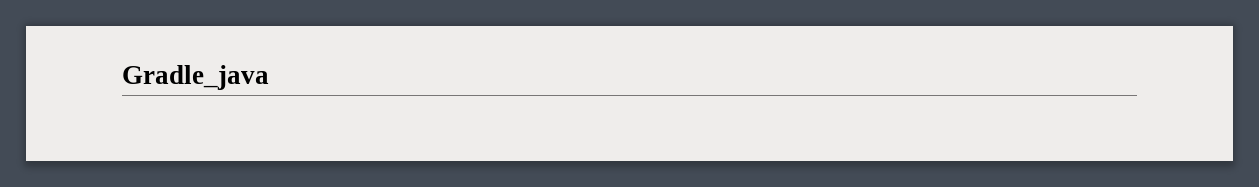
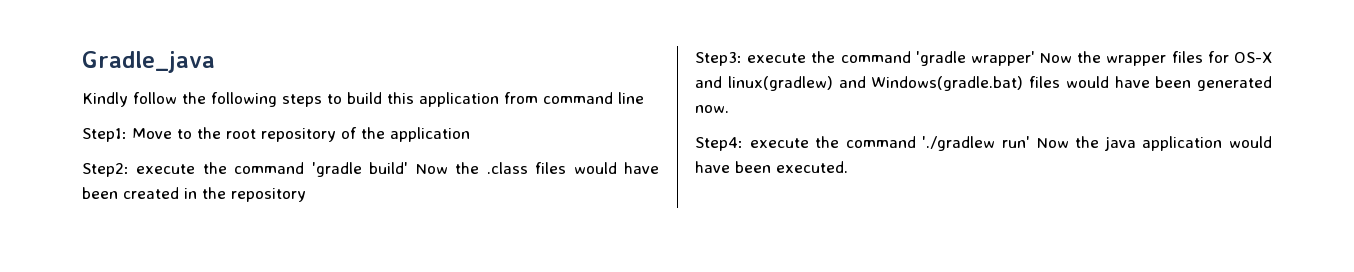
(269, 77) none -> [82,92,644,107] [82,127,470,142] [82,162,659,177] [82,187,306,202] [695,51,1272,66] [695,76,1272,91] [695,105,729,113] [695,136,1272,151] [695,161,848,173] // Kindly follow the following steps to build this application from command line // Step1: Move to the root repository of the application // Step2: execute the command 'gradle build' Now the .class files would have been created in the repository // Step3: execute the command 'gradle wrapper' Now the wrapper files for OS-X and linux(gradlew) and Windows(gradle.bat) files would have been generated now. // Step4: execute the command './gradlew run' Now the java application would have been executed.

